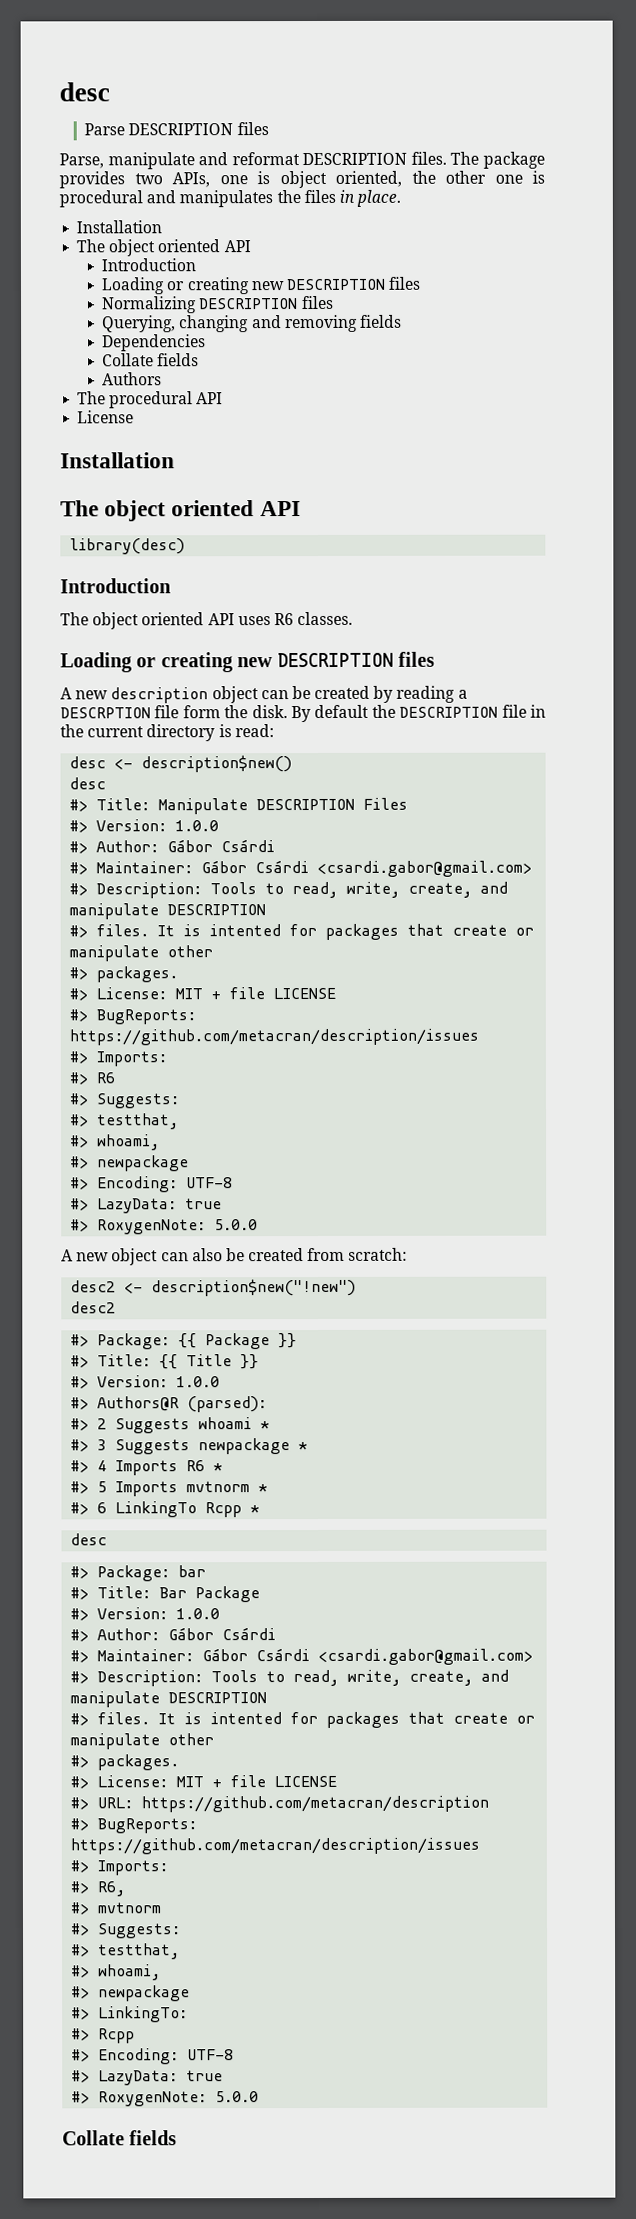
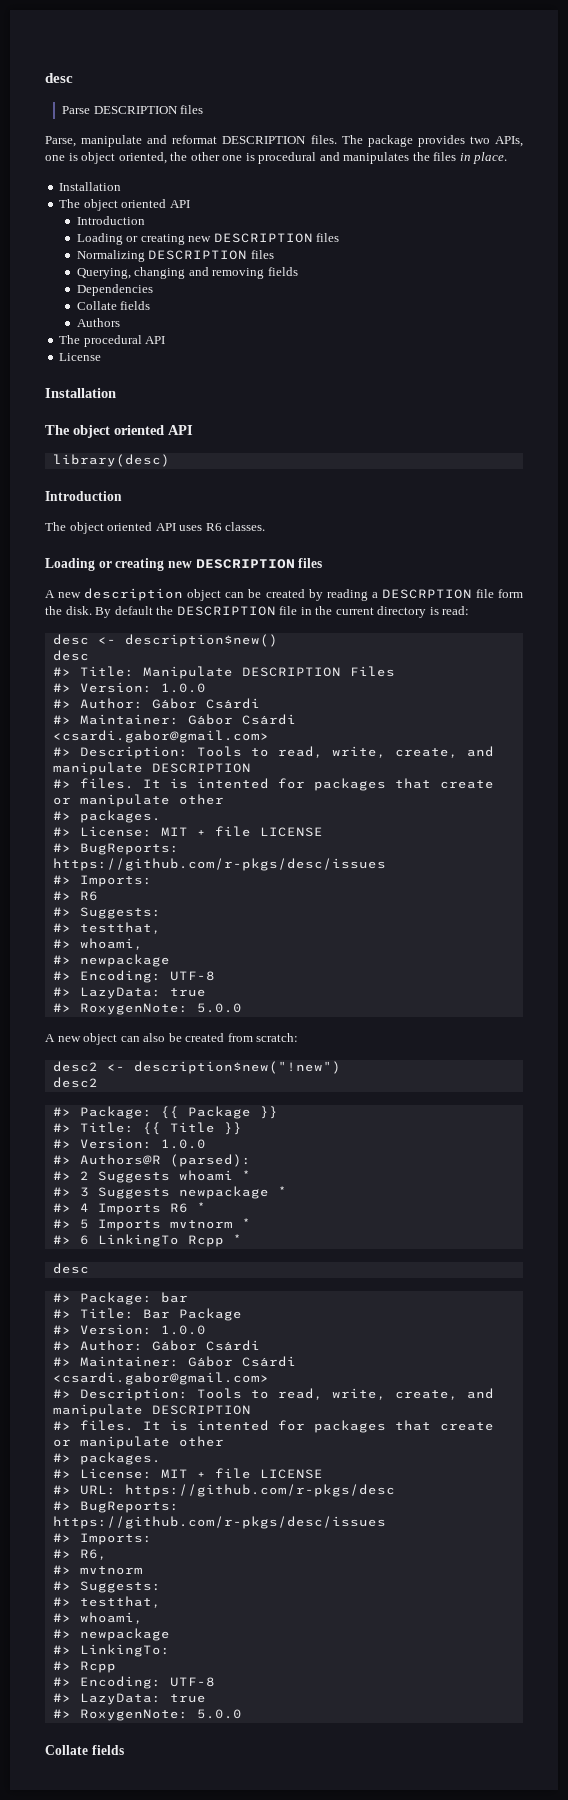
[69,1028,480,1046] https://github.com/metacran/description/issues -> [52,858,386,871] https://github.com/r-pkgs/desc/issues
[141,1795,490,1813] [70,1818,198,1834] [70,1837,481,1855] https://github.com/metacran/description // #> BugReports: https://github.com/metacran/description/issues -> [124,1484,395,1497] [52,1501,179,1513] [52,1516,386,1529] https://github.com/r-pkgs/desc // #> BugReports: https://github.com/r-pkgs/desc/issues

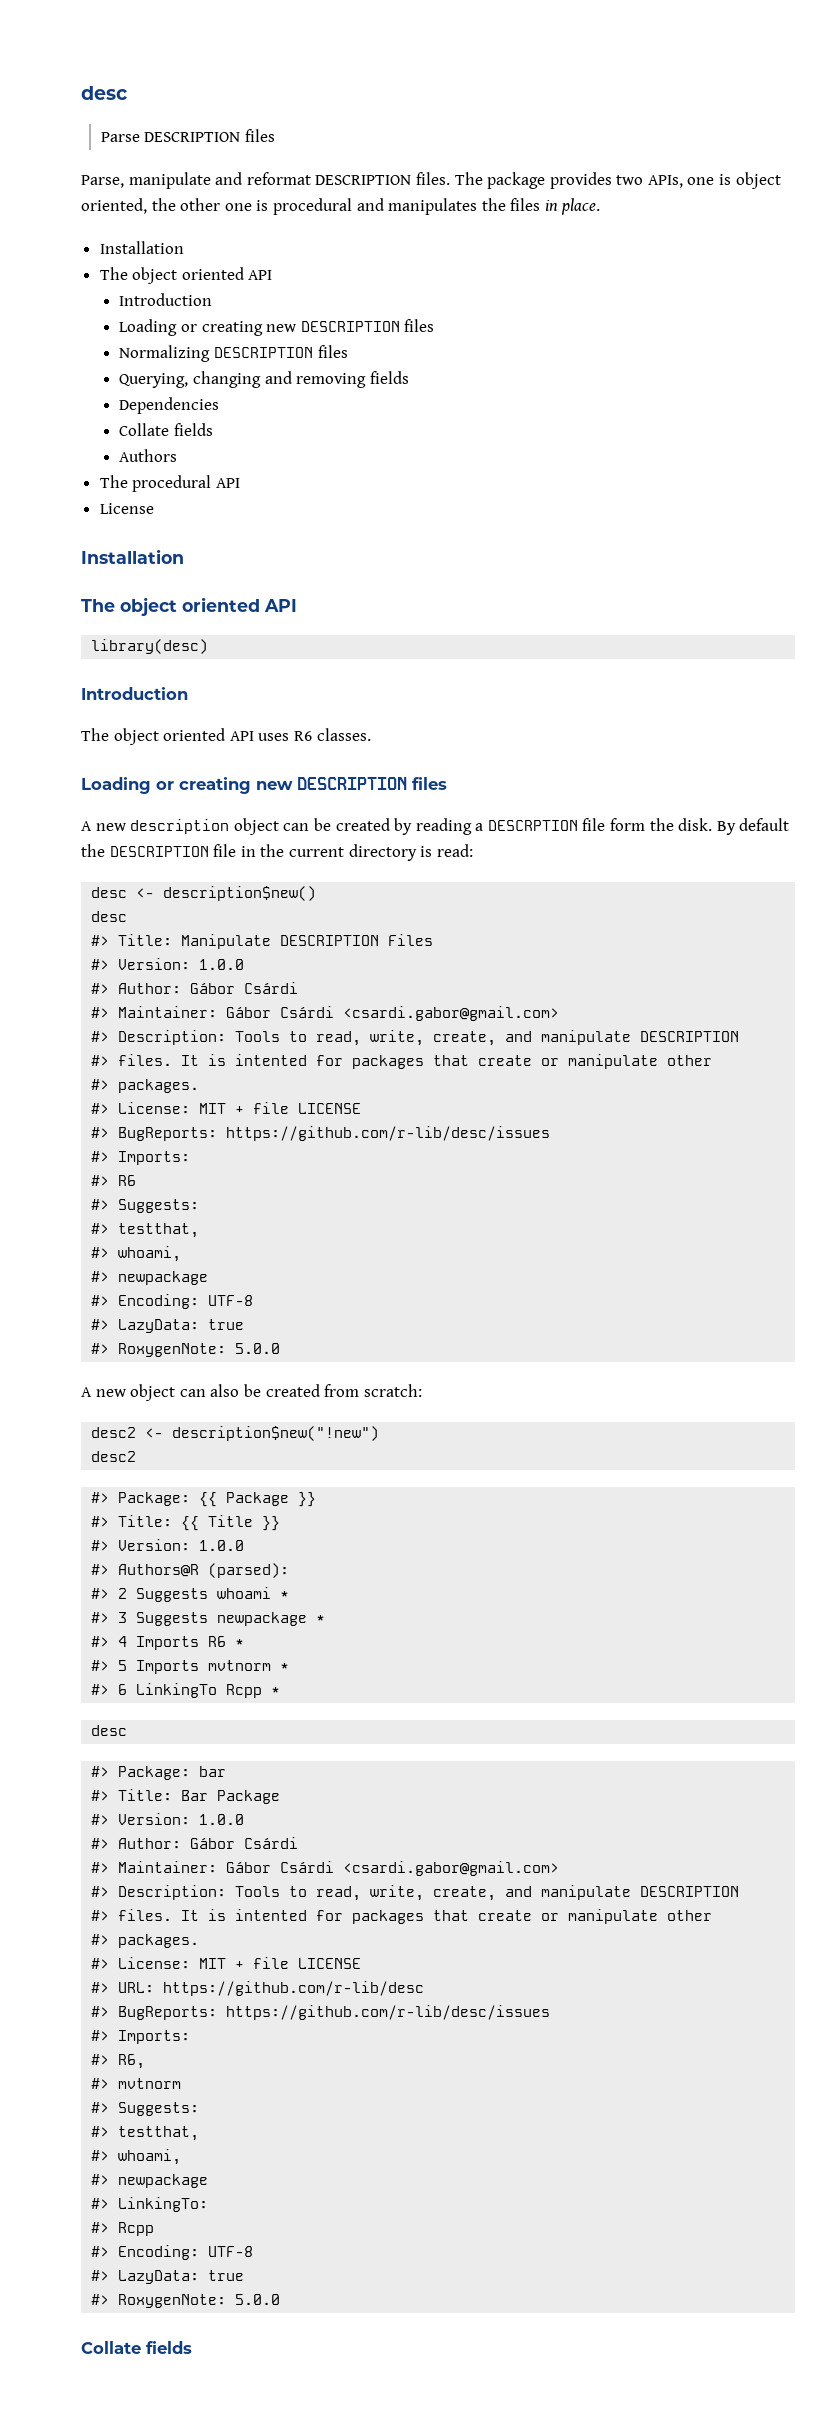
[52,858,386,871] https://github.com/r-pkgs/desc/issues -> [226,1126,551,1141] https://github.com/r-lib/desc/issues
[124,1484,395,1497] [52,1501,179,1513] [52,1516,386,1529] https://github.com/r-pkgs/desc // #> BugReports: https://github.com/r-pkgs/desc/issues -> [163,1981,425,1996] [91,2005,551,2020] https://github.com/r-lib/desc // #> BugReports: https://github.com/r-lib/desc/issues

